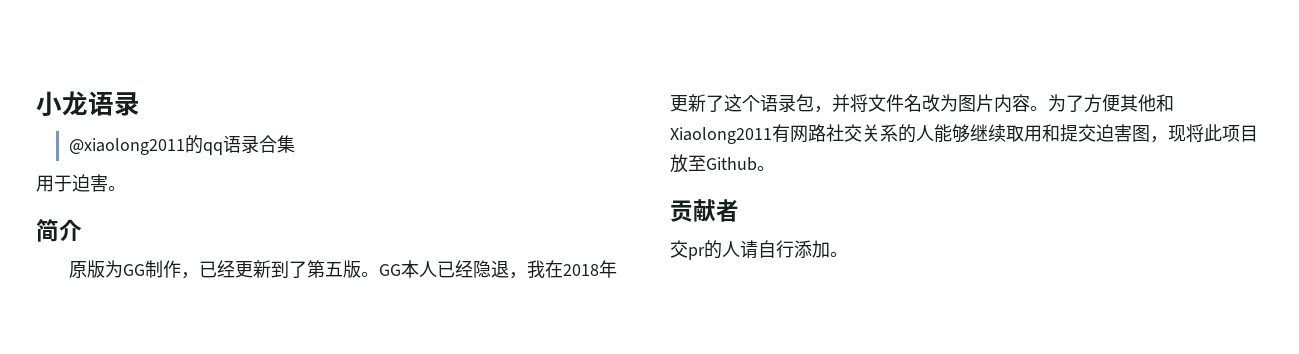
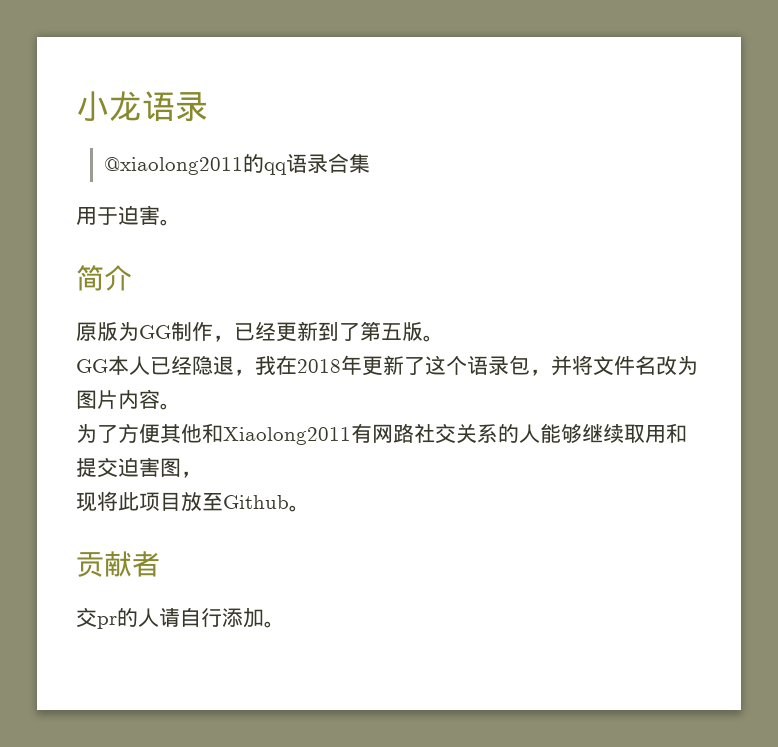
(379, 274) none -> (444, 338) //
(1048, 108) none -> (181, 406) //
(1168, 139) none -> (202, 474) //

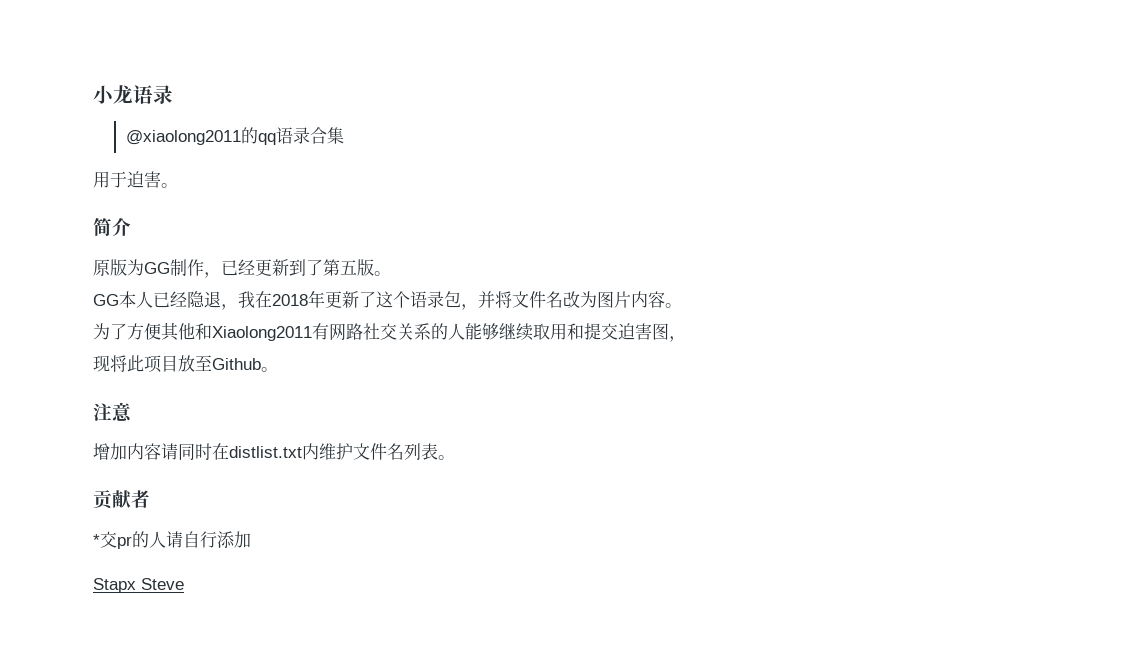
(310, 508) none -> [93,402,132,422] [93,443,455,460] // 注意 // 增加内容请同时在distlist.txt内维护文件名列表。
(160, 564) none -> [93,534,100,546] *
[264,621,285,628] 。 -> [93,578,184,593] // Stapx Steve

